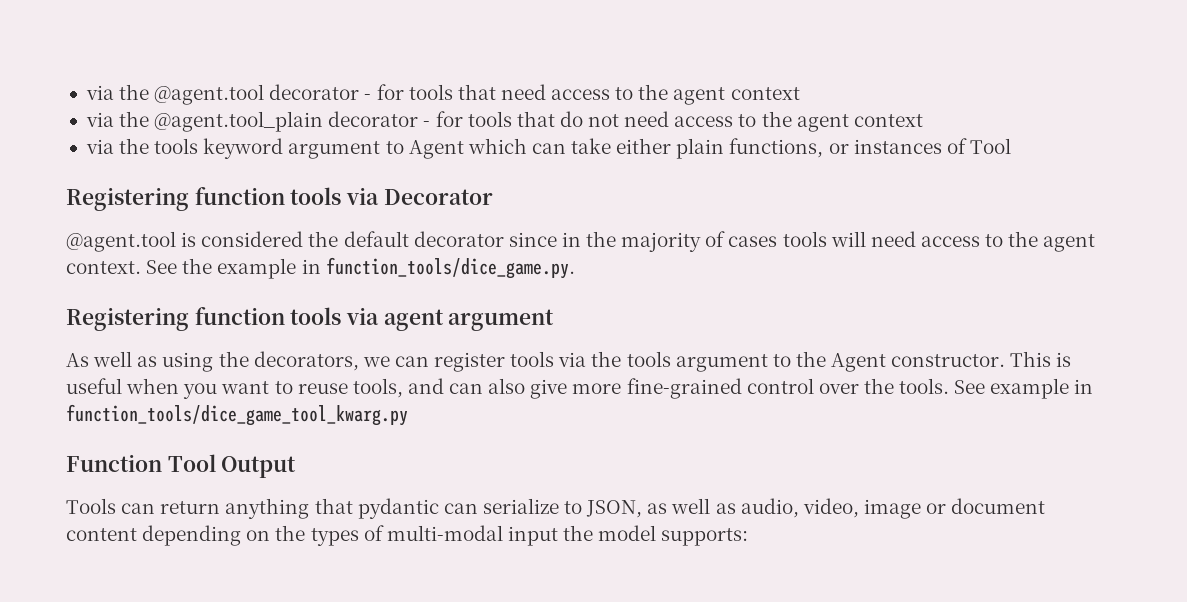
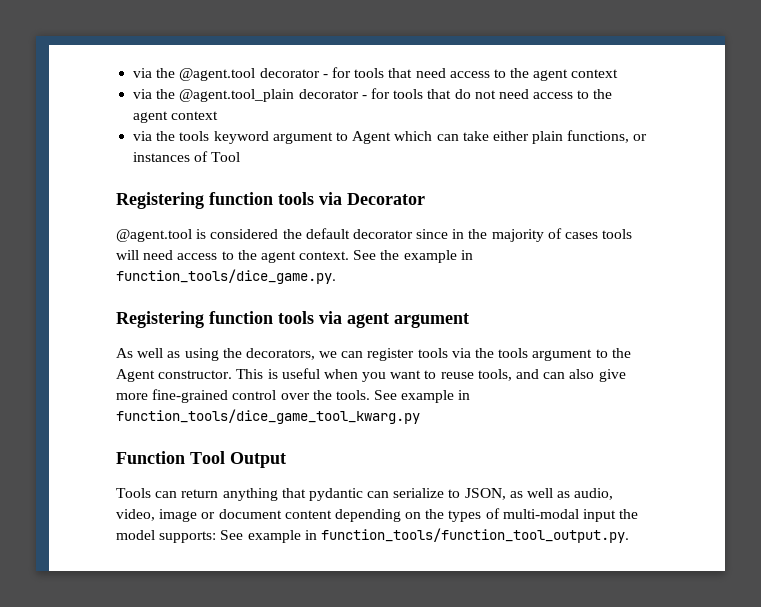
(749, 537) none -> [220,528,629,543] See example in function_tools/function_tool_output.py.

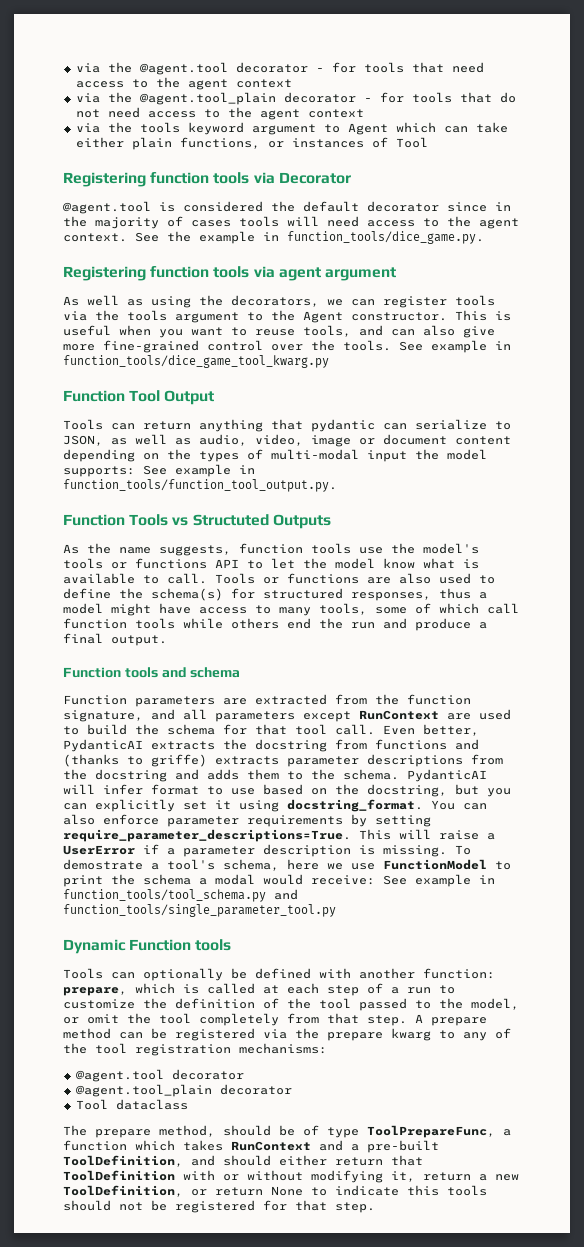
(629, 535) none -> [63,514,331,529] [63,543,479,556] [63,558,479,569] [63,573,495,584] [63,588,487,601] [63,603,519,616] [63,618,487,631] [63,633,167,646] [63,667,241,678] [63,694,471,707] [63,709,511,722] [63,724,479,736] [63,739,479,752] [63,754,503,767] [63,769,487,782] [63,784,511,797] [63,799,487,812] [63,814,431,827] [63,829,495,842] [63,844,471,857] [63,859,511,871] [63,874,495,887] [63,889,298,902] [63,904,336,917] [63,939,232,954] [63,968,495,981] [63,983,455,996] [63,998,519,1011] [63,1013,487,1026] [63,1028,511,1041] [63,1043,327,1056] [75,1069,244,1082] [75,1084,292,1097] [75,1099,188,1110] [63,1125,511,1138] [63,1140,439,1153] [63,1155,423,1167] [63,1170,519,1183] [63,1185,487,1197] [63,1200,375,1213] // Function Tools vs Structuted Outputs // As the name suggests, function tools use the model's tools or functions API to let the model know what is available to call. Tools or functions are also used to define the schema(s) for structured responses, thus a model might have access to many tools, some of which call function tools while others end the run and produce a final output. // Function tools and schema // Function parameters are extracted from the function signature, and all parameters except RunContext are used to build the schema for that tool call. Even better, PydanticAI extracts the docstring from functions and (thanks to griffe) extracts parameter descriptions from the docstring and adds them to the schema. PydanticAI will infer format to use based on the docstring, but you can explicitly set it using docstring_format. You can also enforce parameter requirements by setting require_parameter_descriptions=True. This will raise a UserError if a parameter description is missing. To demostrate a tool's schema, here we use FunctionModel to print the schema a modal would receive: See example in function_tools/tool_schema.py and function_tools/single_parameter_tool.py // Dynamic Function tools // Tools can optionally be defined with another function: prepare, which is called at each step of a run to customize the definition of the tool passed to the model, or omit the tool completely from that step. A prepare method can be registered via the prepare kwarg to any of the tool registration mechanisms: // @agent.tool decorator // @agent.tool_plain decorator // Tool dataclass // The prepare method, should be of type ToolPrepareFunc, a function which takes RunContext and a pre-built ToolDefinition, and should either return that ToolDefinition with or without modifying it, return a new ToolDefinition, or return None to indicate this tools should not be registered for that step.

